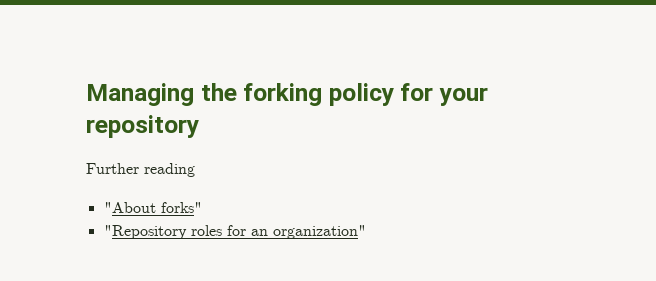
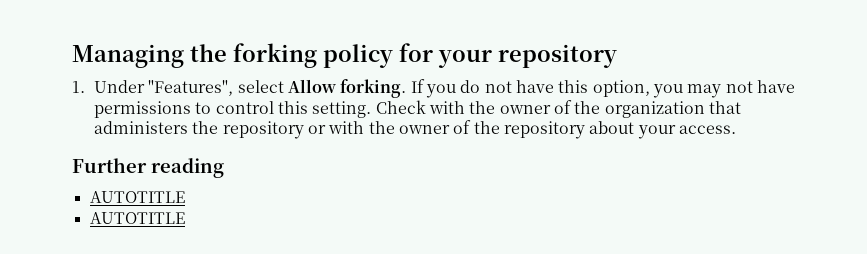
[86,163,195,177] [103,202,202,213] [103,225,366,239] Further reading // "About forks" // "Repository roles for an organization" -> [72,79,795,98] [94,100,741,118] [94,120,736,139] [72,158,224,178] [89,191,185,203] [89,212,185,224] 1. Under "Features", select Allow forking. If you do not have this option, you may not have permissions to control this setting. Check with the owner of the organization that administers the repository or with the owner of the repository about your access. // Further reading // AUTOTITLE // AUTOTITLE

